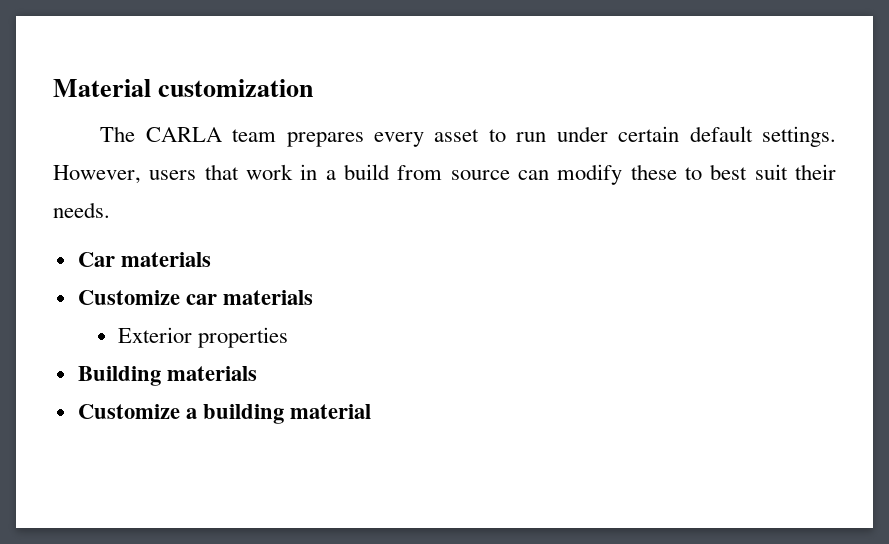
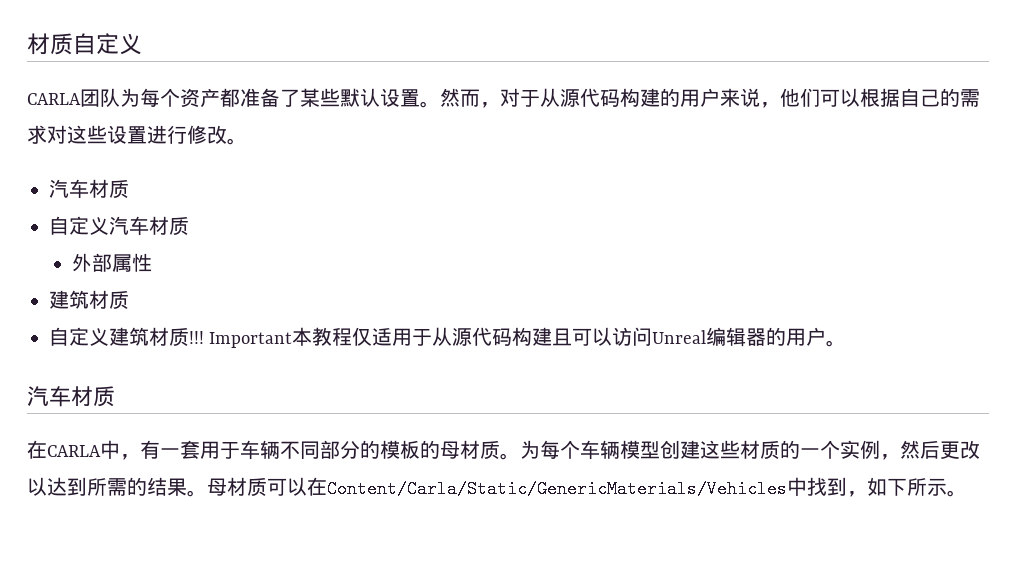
[53,79,314,97] [100,126,836,147] [53,164,837,185] [53,202,110,218] [77,252,211,267] [77,290,313,305] [118,327,289,348] [77,366,257,386] [77,404,371,424] Material customization // The CARLA team prepares every asset to run under certain default settings. However, users that work in a build from source can modify these to best suit their needs. // Car materials // Customize car materials // Exterior properties // Building materials // Customize a building material -> [27,33,142,55] [27,88,980,108] [27,125,247,145] [49,179,129,199] [49,216,189,236] [72,253,153,272] [49,290,129,309] [49,327,847,348] [27,386,115,407] [27,440,980,460] [27,477,967,498] 材质自定义 // CARLA团队为每个资产都准备了某些默认设置。然而，对于从源代码构建的用户来说，他们可以根据自己的需求对这些设置进行修改。 // 汽车材质 // 自定义汽车材质 // 外部属性 // 建筑材质 // 自定义建筑材质!!! Important本教程仅适用于从源代码构建且可以访问Unreal编辑器的用户。 // 汽车材质 // 在CARLA中，有一套用于车辆不同部分的模板的母材质。为每个车辆模型创建这些材质的一个实例，然后更改以达到所需的结果。母材质可以在Content/Carla/Static/GenericMaterials/Vehicles中找到，如下所示。

